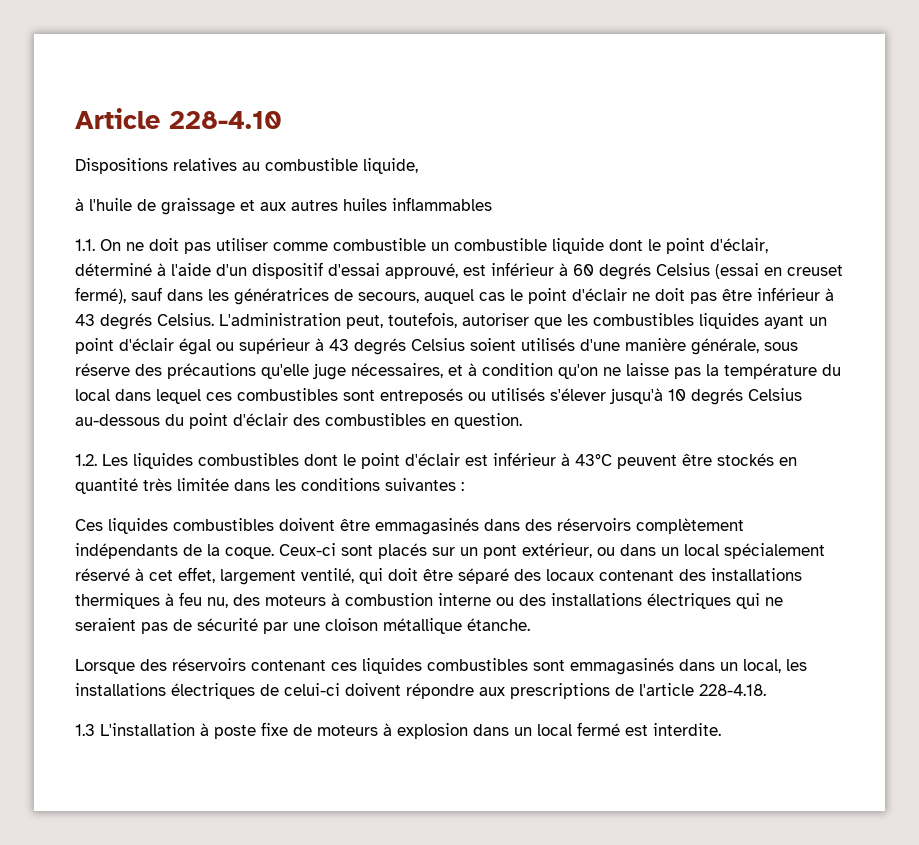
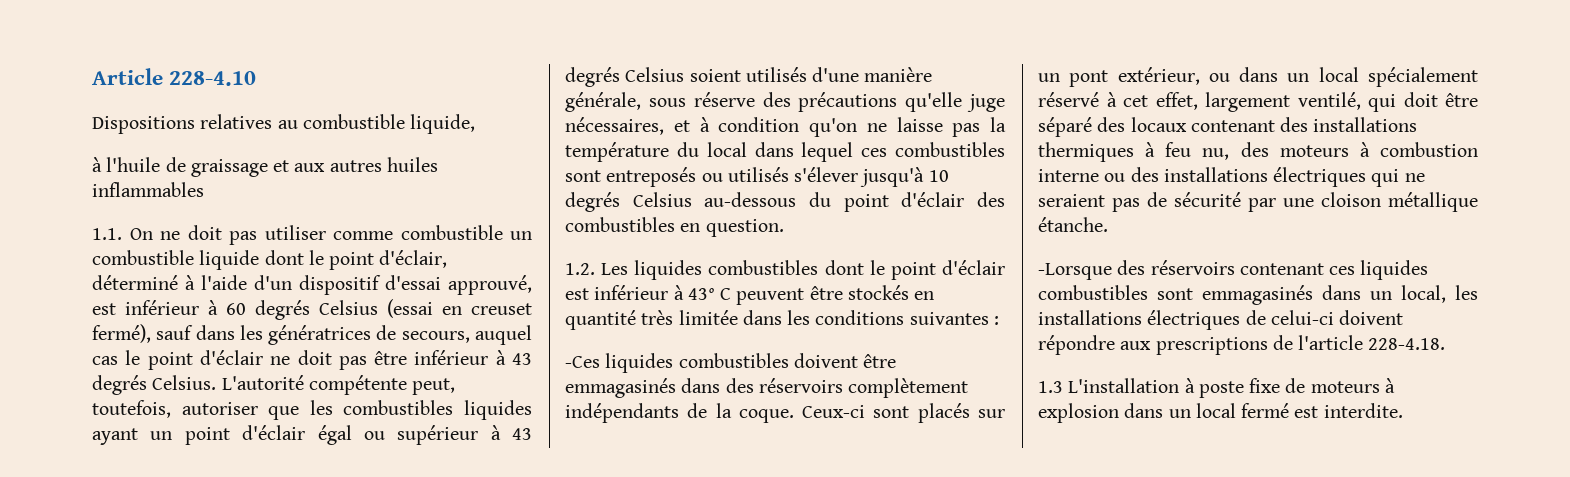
[219,313,341,326] L'administration -> [221,375,407,395] L'autorité compétente
[575,453,612,466] 43°C -> [687,288,732,300] 43° C
[75,519,103,531] Ces -> [565,356,600,368] -Ces
[75,659,135,674] Lorsque -> [1038,263,1112,280] -Lorsque

